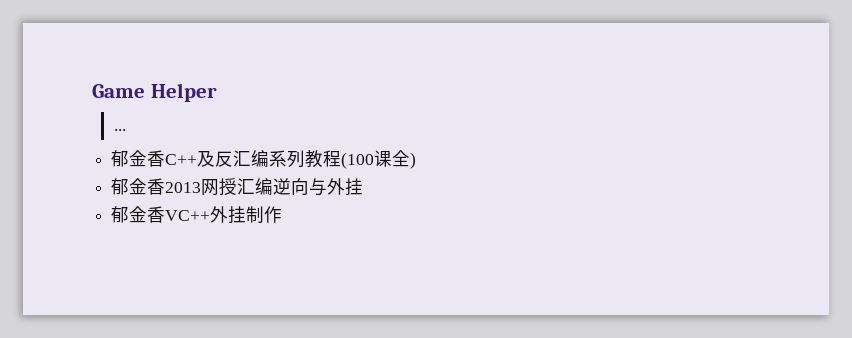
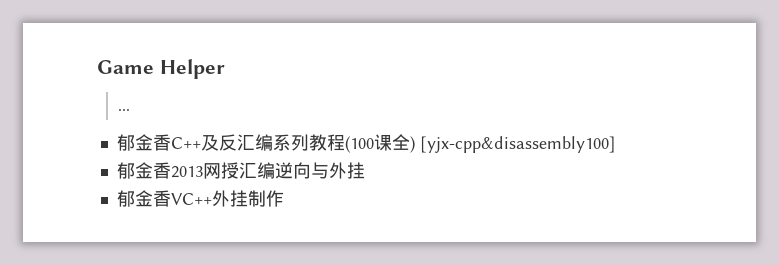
(417, 160) none -> [419,136,616,153] [yjx-cpp&disassembly100]

